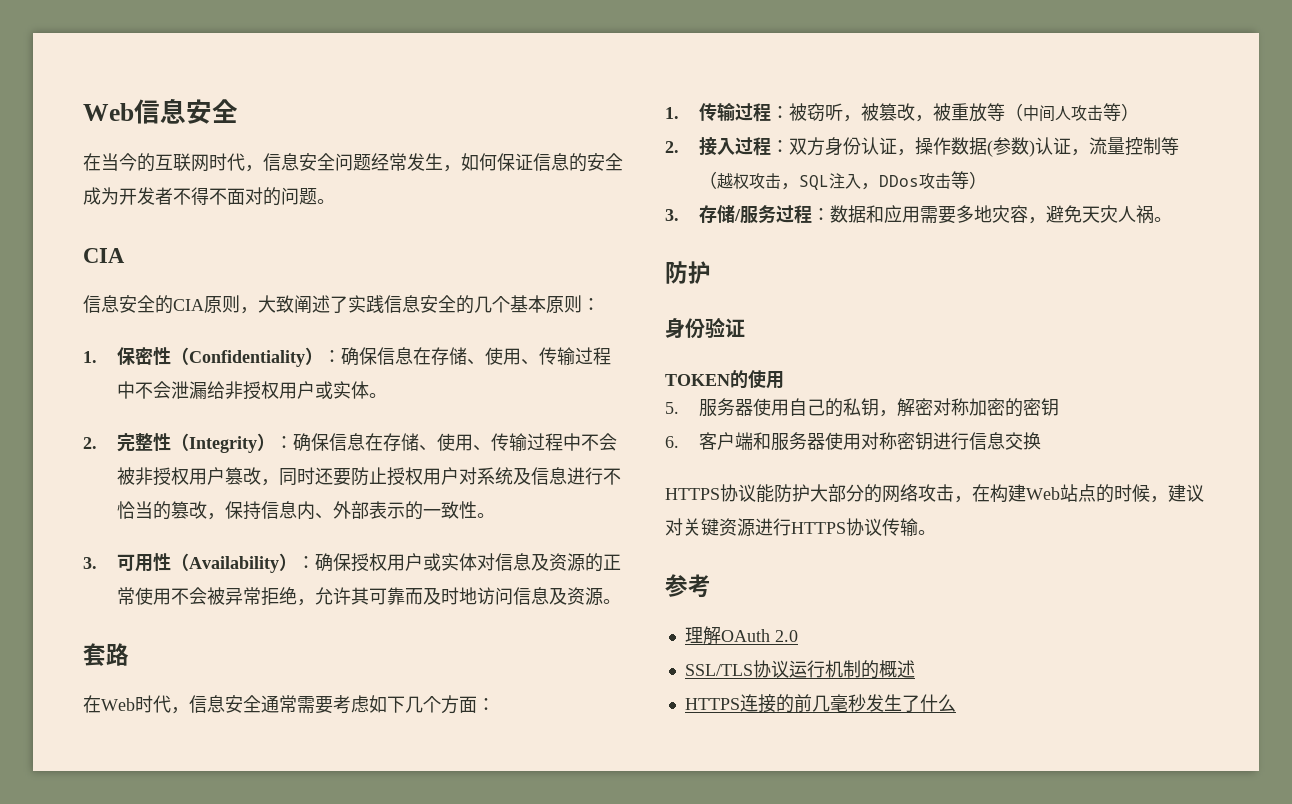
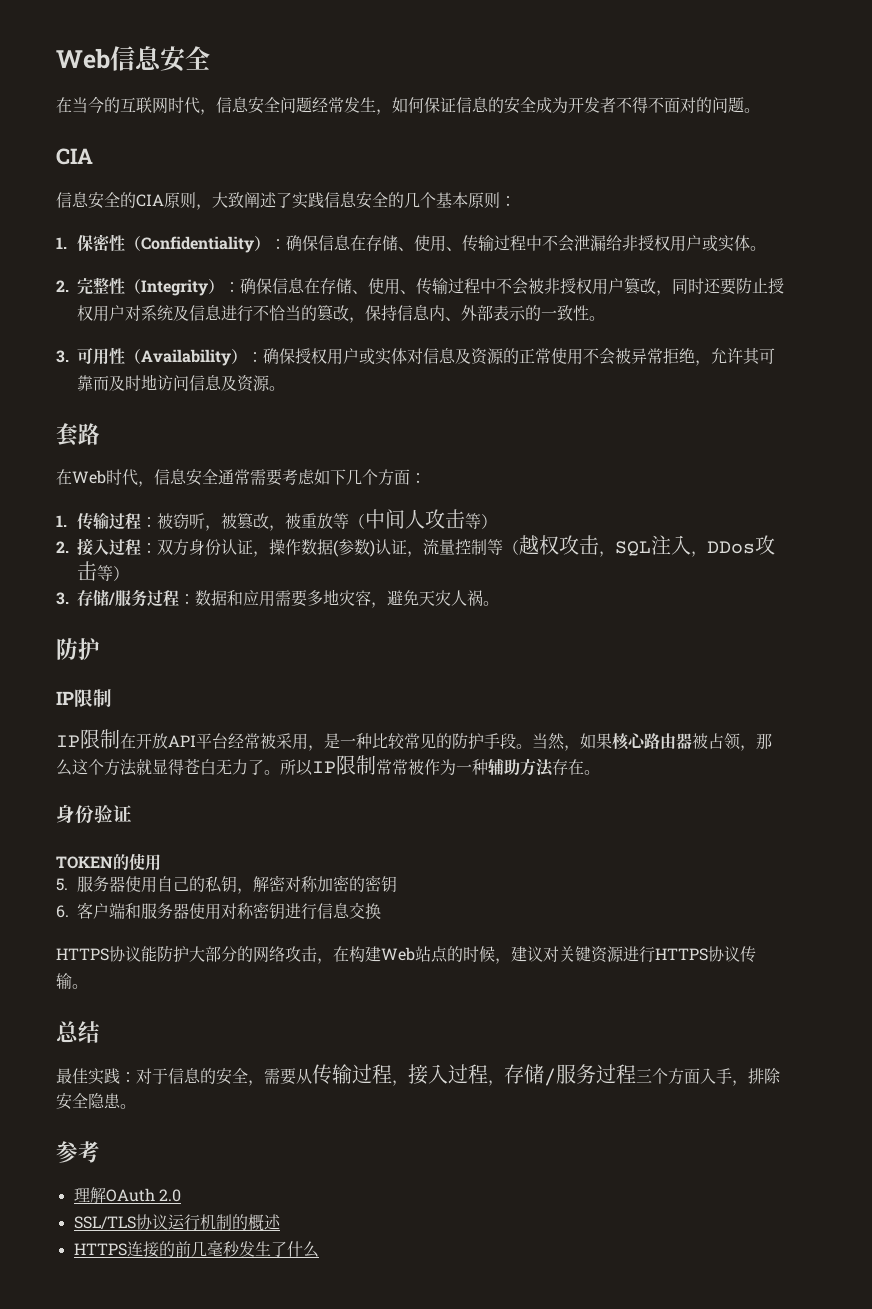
(711, 272) none -> [56,689,112,707] [56,729,772,751] [56,755,600,777] // IP限制 // IP限制在开放API平台经常被采用，是一种比较常见的防护手段。当然，如果核心路由器被占领，那么这个方法就显得苍白无力了。所以IP限制常常被作为一种辅助方法存在。
(936, 532) none -> [56,1021,100,1043] [56,1064,781,1086] [56,1093,136,1110] // 总结 // 最佳实践：对于信息的安全，需要从传输过程，接入过程，存储/服务过程三个方面入手，排除安全隐患。

